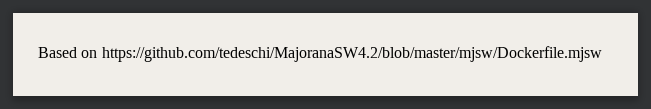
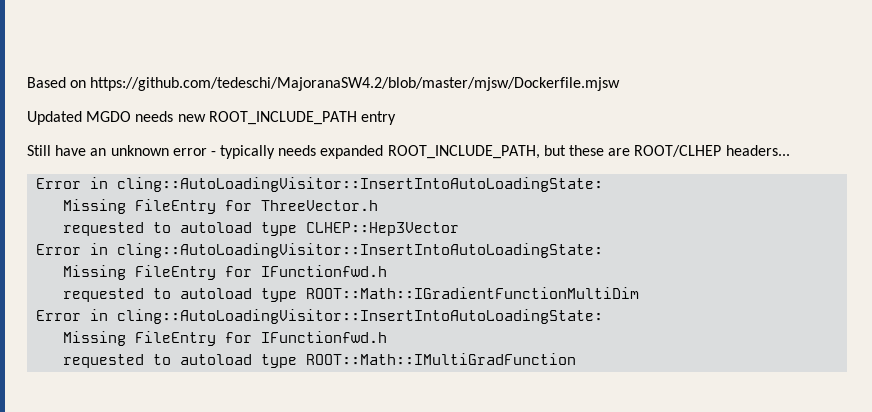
(602, 54) none -> [27,111,396,125] [27,145,790,159] [36,177,604,192] [63,199,379,214] [63,222,460,236] [36,243,604,258] [63,265,388,280] [63,287,640,302] [36,309,604,324] [63,331,388,346] [63,353,577,368] // Updated MGDO needs new ROOT_INCLUDE_PATH entry // Still have an unknown error - typically needs expanded ROOT_INCLUDE_PATH, but these are ROOT/CLHEP headers... // Error in cling::AutoLoadingVisitor::InsertIntoAutoLoadingState: // Missing FileEntry for ThreeVector.h // requested to autoload type CLHEP::Hep3Vector // Error in cling::AutoLoadingVisitor::InsertIntoAutoLoadingState: // Missing FileEntry for IFunctionfwd.h // requested to autoload type ROOT::Math::IGradientFunctionMultiDim // Error in cling::AutoLoadingVisitor::InsertIntoAutoLoadingState: // Missing FileEntry for IFunctionfwd.h // requested to autoload type ROOT::Math::IMultiGradFunction

